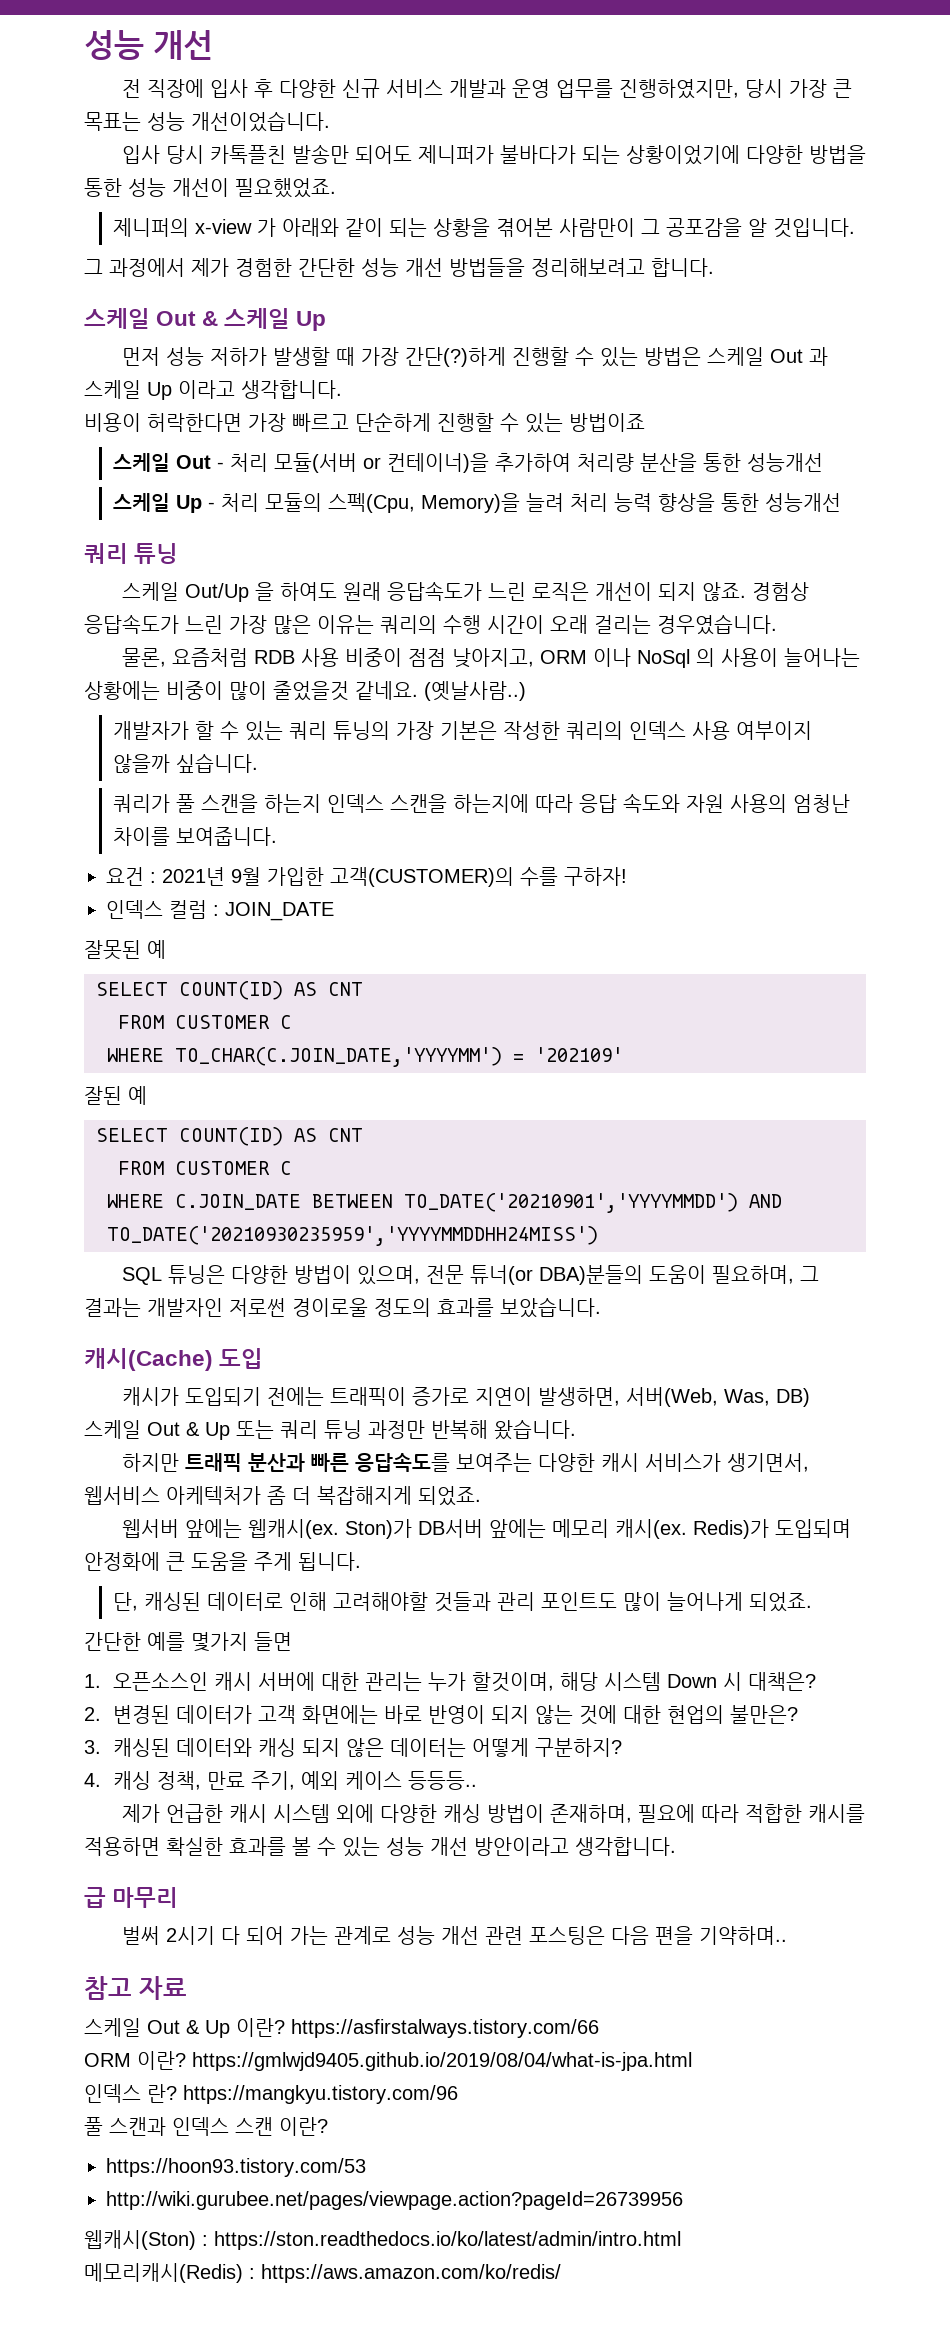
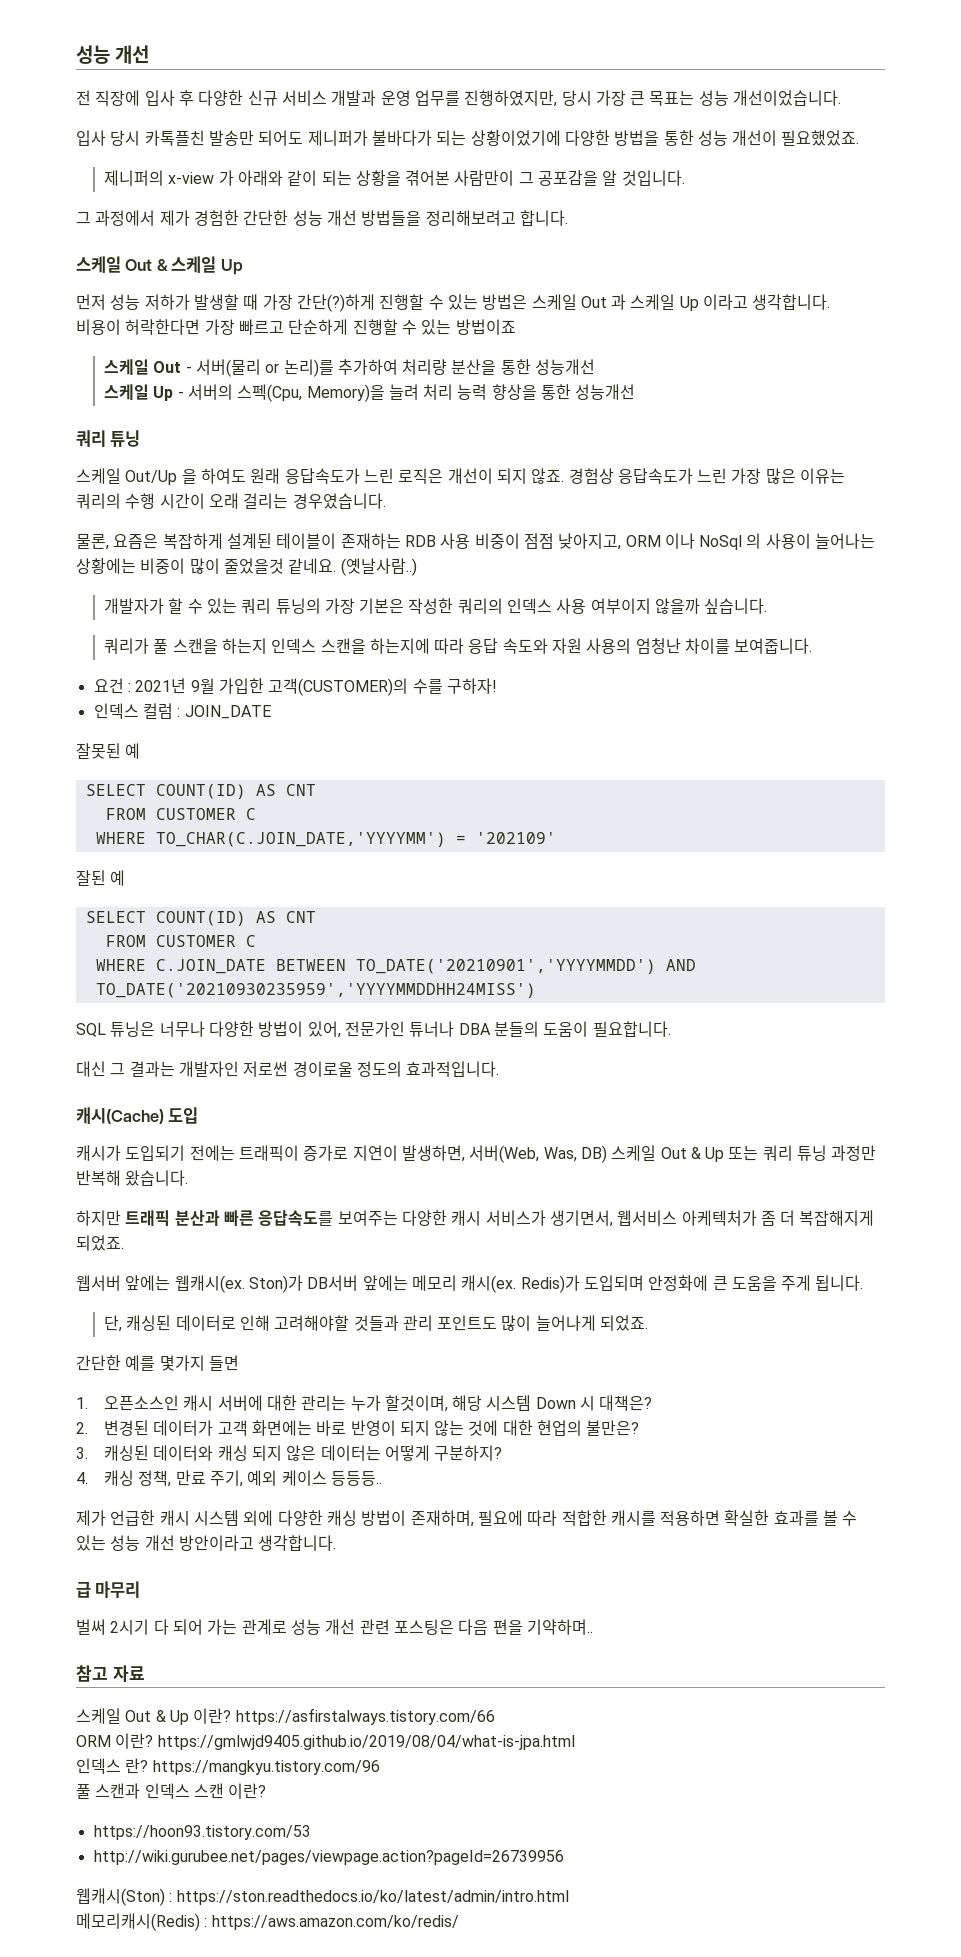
[230,453,490,473] 처리 모듈(서버 or 컨테이너)을 -> [195,359,334,377] 서버(물리 or 논리)를
[221,493,323,512] 처리 모듈의 -> [187,384,233,400] 서버의
[171,648,248,667] 요즘처럼 -> [113,533,401,549] 요즘은 복잡하게 설계된 테이블이 존재하는
(225, 1274) none -> [159,1021,205,1037] 너무나
[356,1265,794,1285] 있으며, 전문 튜너(or DBA)분들의 도움이 필요하며, -> [307,1021,671,1038] [76,1061,106,1077] 있어, 전문가인 튜너나 DBA 분들의 도움이 필요합니다. // 대신
[437,1297,601,1318] 효과를 보았습니다. -> [406,1061,500,1077] 효과적입니다.

